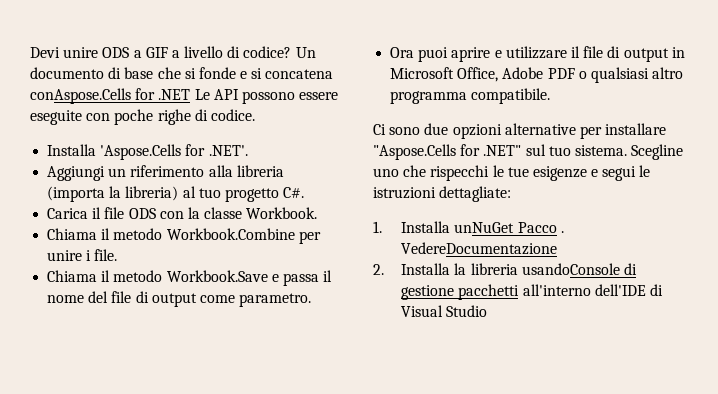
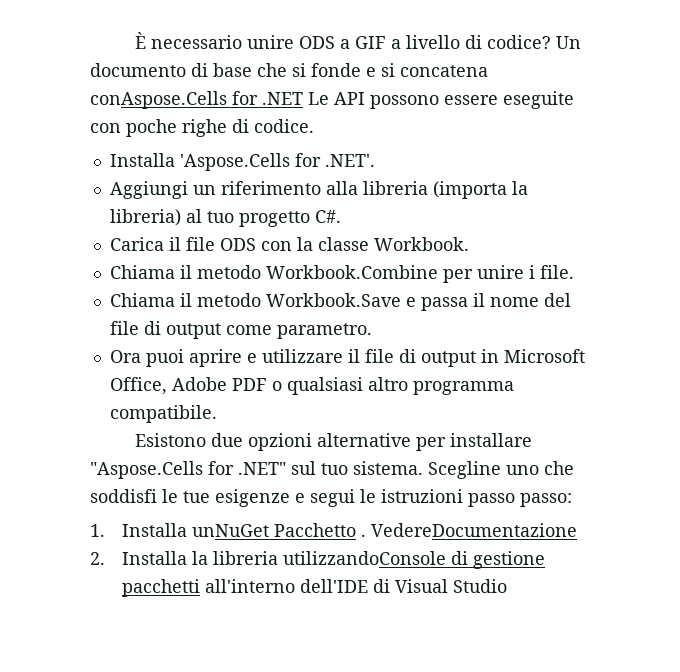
[30,47,60,58] Devi -> [135,32,243,49] È necessario
[373,124,421,135] Ci sono -> [135,433,207,447] Esistono
[430,165,490,181] rispecchi -> [90,489,157,503] soddisfi
[439,186,512,202] dettagliate: -> [468,493,572,507] passo passo:
[517,222,557,233] Pacco -> [274,523,357,537] Pacchetto
[521,263,620,275] usandoConsole -> [283,551,447,565] utilizzandoConsole

